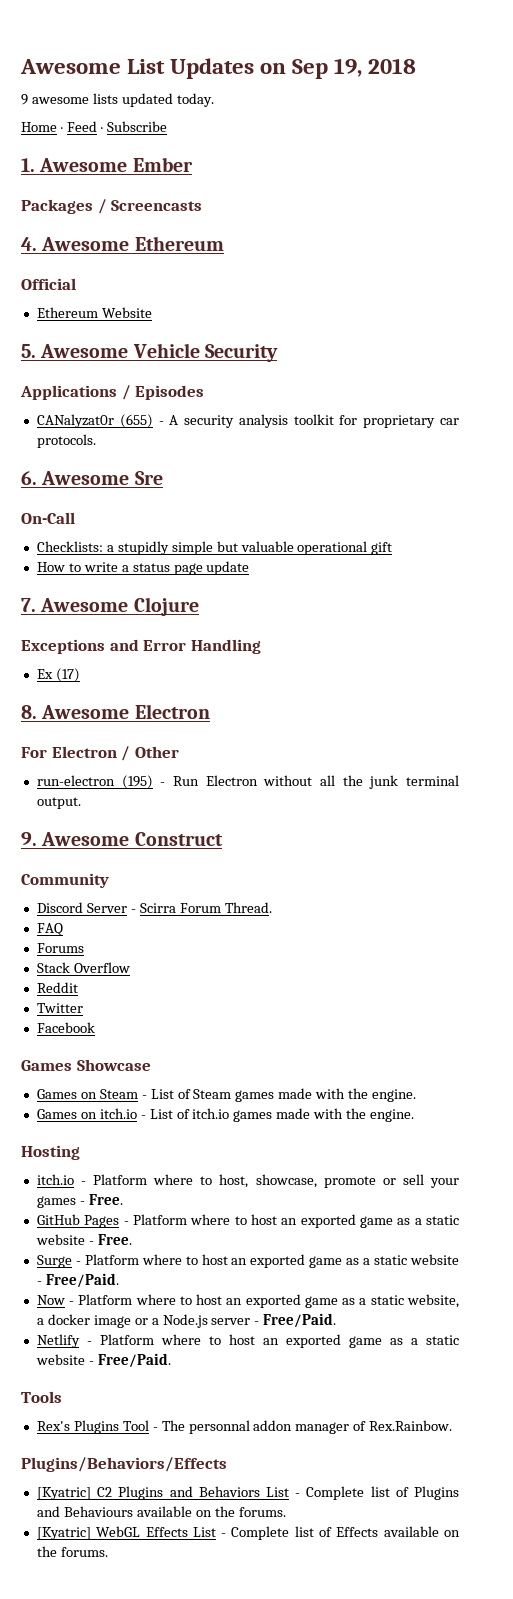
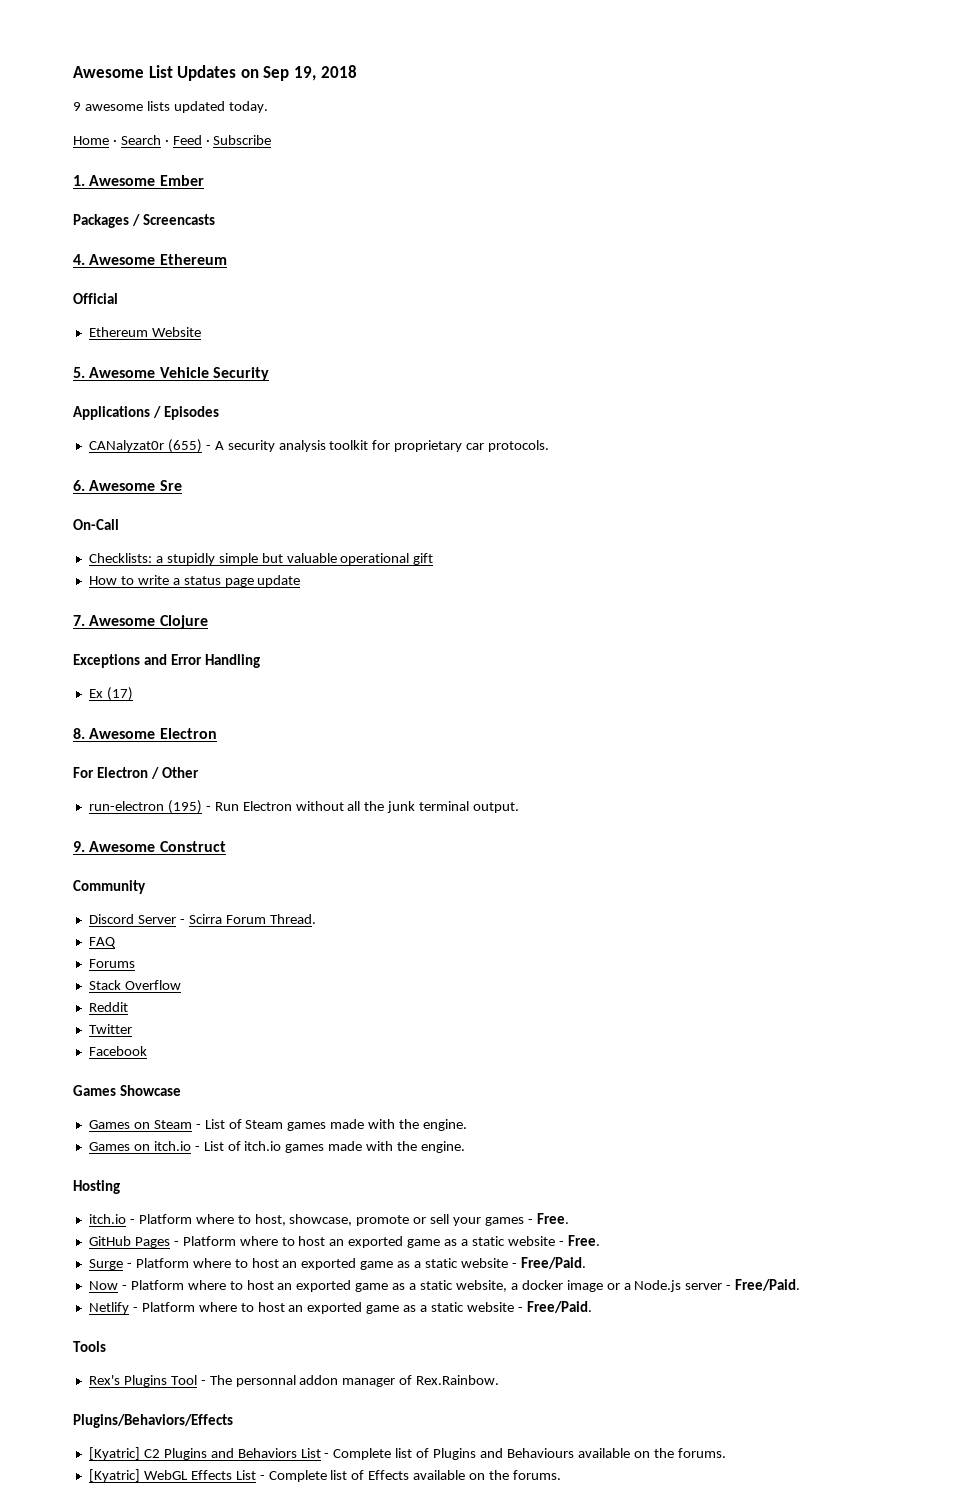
(63, 129) none -> [120,135,169,145] Search ·

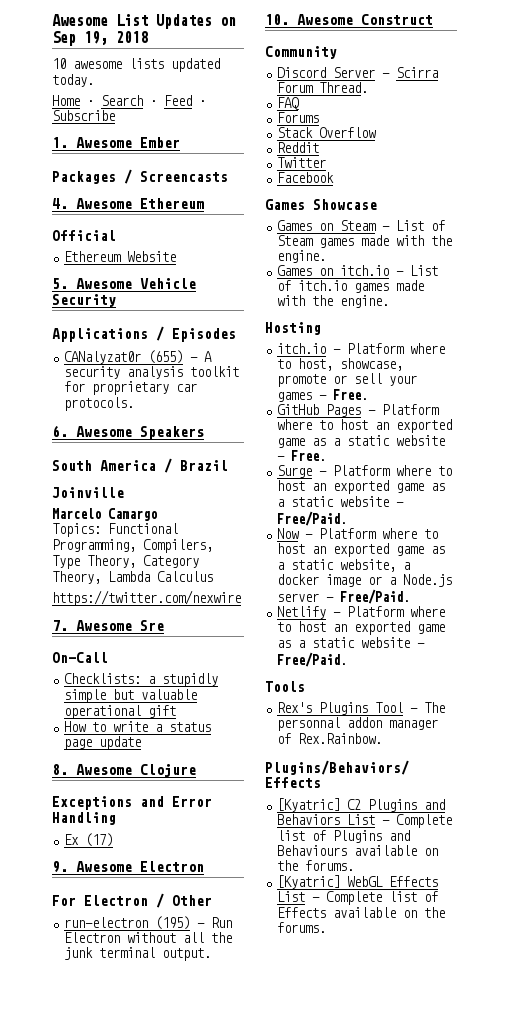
[73,102,81,111] 9 -> [52,58,66,69] 10
(156, 485) none -> [140,426,204,440] [52,458,228,473] [52,487,124,498] [52,508,157,521] [52,523,178,537] [52,539,213,553] [52,555,199,569] [52,571,213,584] [52,590,241,606] [52,620,132,631] Speakers // South America / Brazil // Joinville // Marcelo Camargo // Topics: Functional Programming, Compilers, Type Theory, Category Theory, Lambda Calculus // https://twitter.com/nexwire // 7. Awesome
[73,615,85,626] 7. -> [52,764,68,775] 8.
[73,728,85,739] 8. -> [52,861,68,873] 9.
[73,841,85,852] 9. -> [265,14,289,25] 10.

